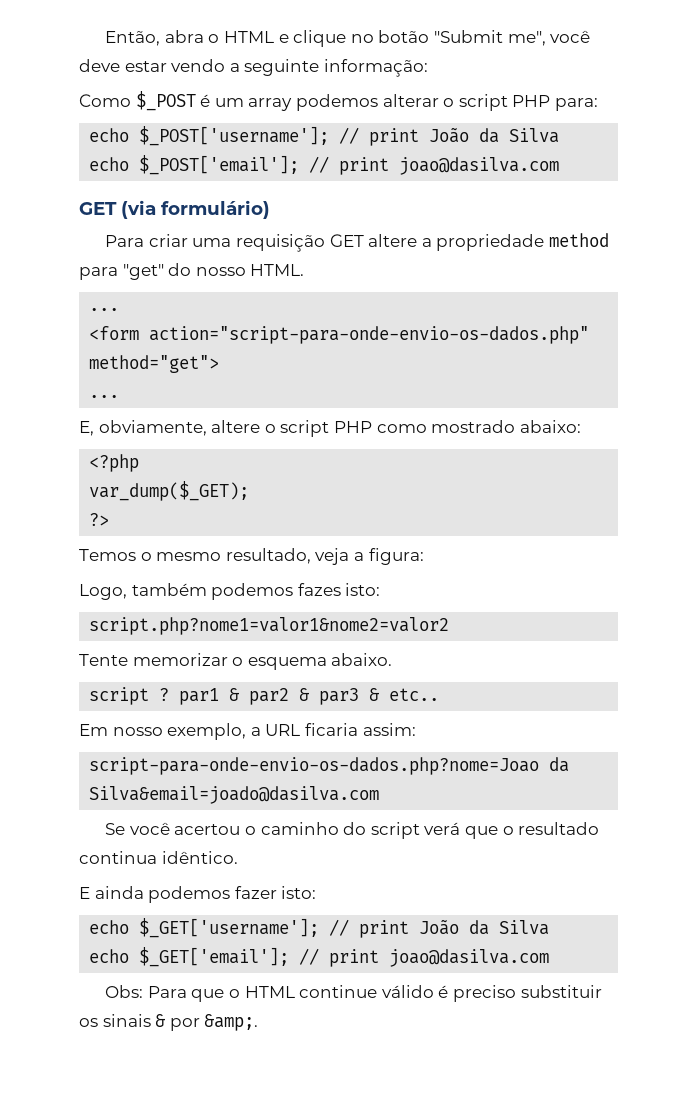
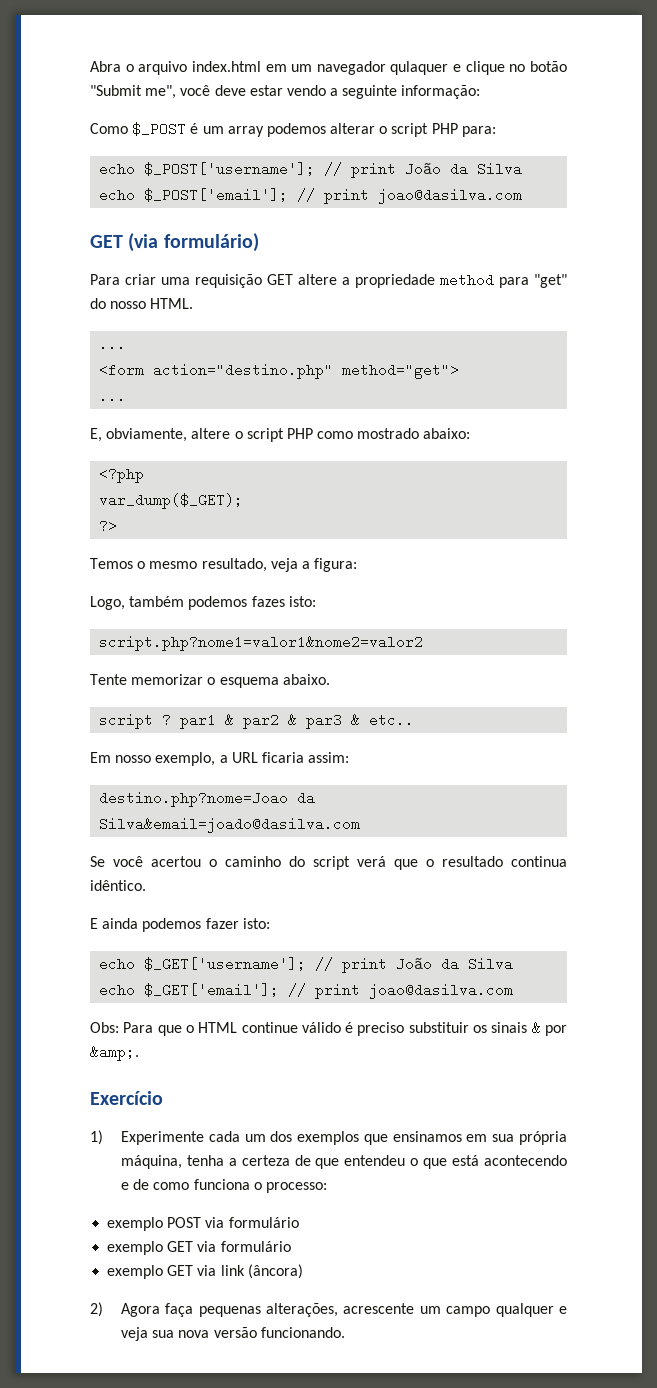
[105,30,275,46] Então, abra o HTML -> [90,61,449,75] Abra o arquivo index.html em um navegador qulaquer
[149,326,590,344] action="script-para-onde-envio-os-dados.php" -> [153,363,334,379] action="destino.php"
[89,757,540,775] script-para-onde-envio-os-dados.php?nome=Joao -> [99,791,289,807] destino.php?nome=Joao
(259, 1022) none -> [90,1091,163,1105] [90,1130,567,1145] [120,1155,567,1169] [120,1179,327,1193] [107,1217,299,1231] [107,1241,291,1255] [107,1264,303,1279] [90,1302,567,1317] [120,1327,345,1341] // Exercício // 1) Experimente cada um dos exemplos que ensinamos em sua própria máquina, tenha a certeza de que entendeu o que está acontecendo e de como funciona o processo: // exemplo POST via formulário // exemplo GET via formulário // exemplo GET via link (âncora) // 2) Agora faça pequenas alterações, acrescente um campo qualquer e veja sua nova versão funcionando.

